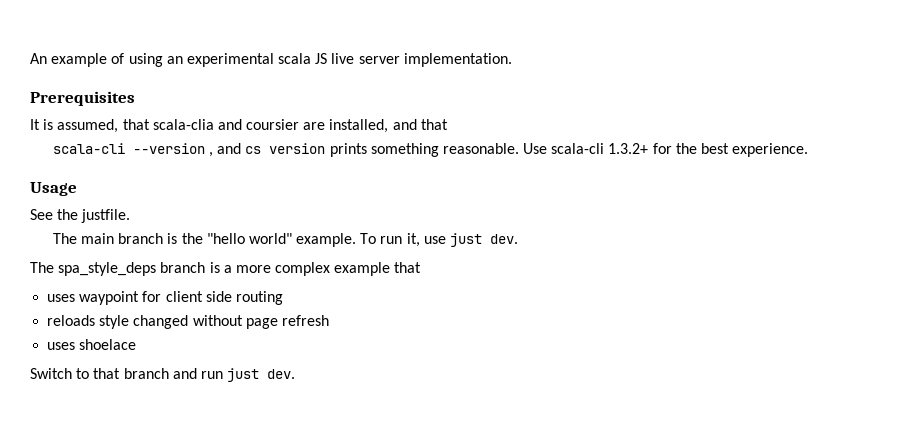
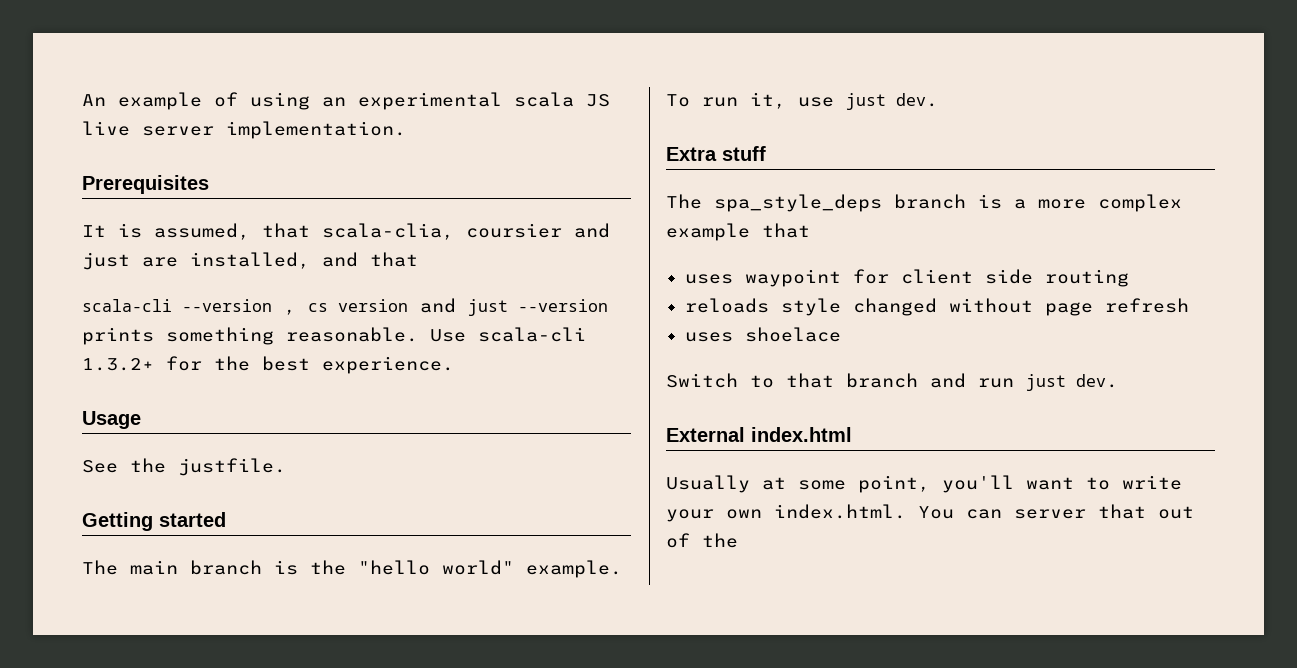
[152,119,300,130] scala-clia and coursier -> [322,223,610,240] [82,252,130,270] scala-clia, coursier and just
[217,143,242,154] and -> (296, 312) none
(326, 148) none -> [420,298,608,316] and just --version
(131, 216) none -> [82,512,226,531] // Getting started
(519, 239) none -> [666,146,766,161] // Extra stuff
(296, 374) none -> [666,427,852,442] [666,475,1182,493] [666,504,1194,522] [666,533,738,548] // External index.html // Usually at some point, you'll want to write your own index.html. You can server that out of the

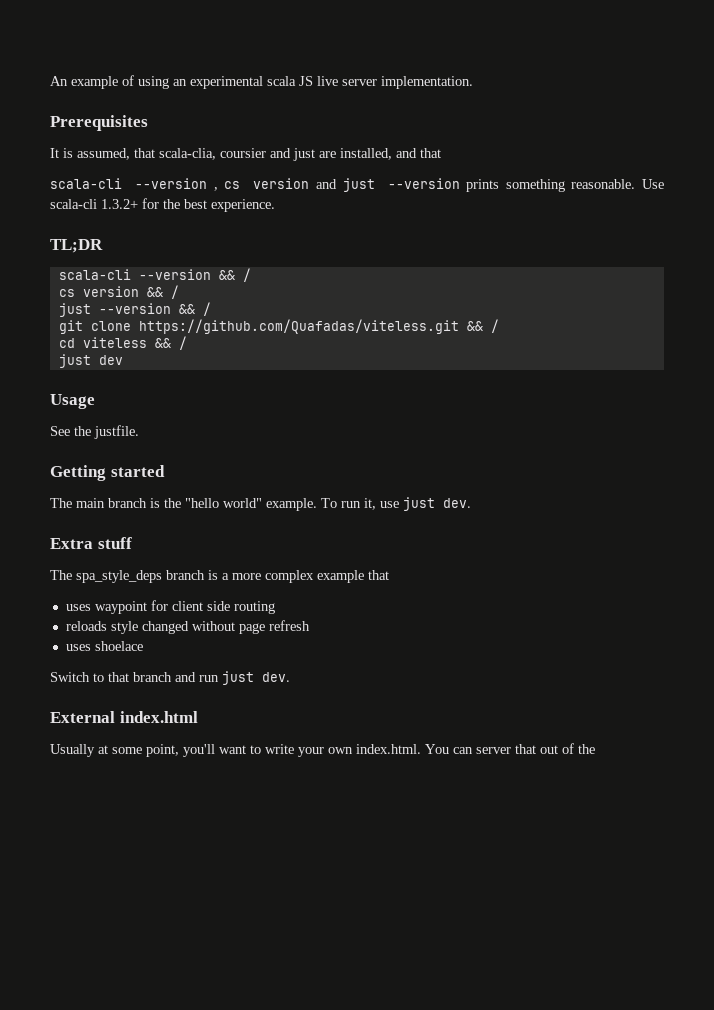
(454, 365) none -> [50,239,103,253] [58,268,251,282] [58,285,179,299] [58,302,211,317] [58,319,499,334] [58,336,187,350] [58,354,123,368] // TL;DR // scala-cli --version && / // cs version && / // just --version && / // git clone https://github.com/Quafadas/viteless.git && / // cd viteless && / // just dev

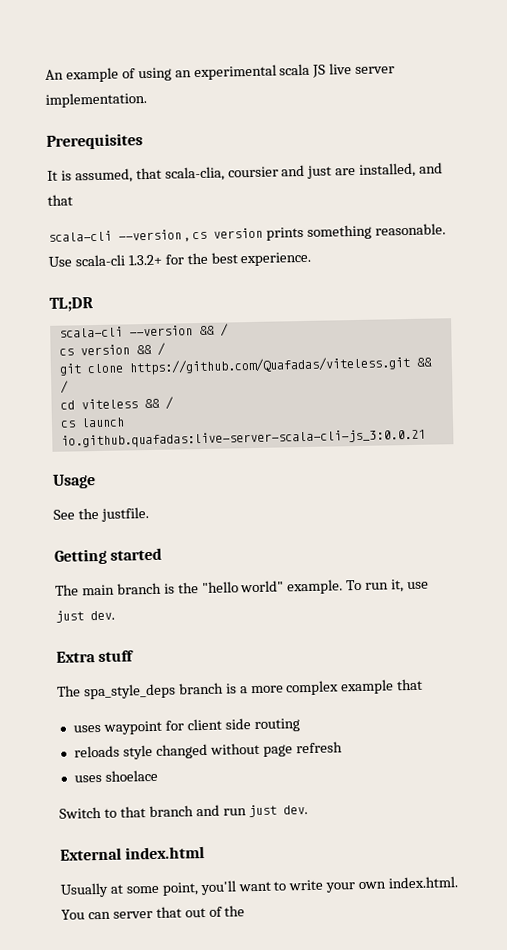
[316,178,460,192] and just --version -> (263, 233) none
[58,302,211,317] // just --version && / -> (166, 349) none
[58,354,123,368] just dev -> [59,417,125,428] [60,428,426,449] cs launch io.github.quafadas:live-server-scala-cli-js_3:0.0.21

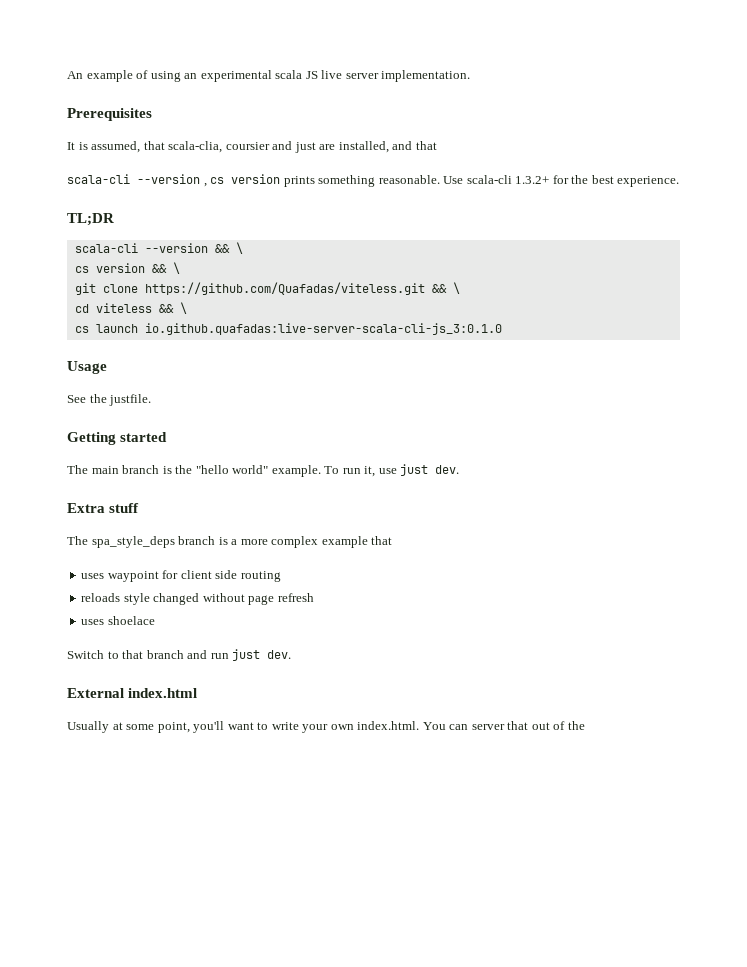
[219,323,229,337] / -> [235,242,243,254] \
[156,342,166,356] / -> [172,262,180,274] \
[59,380,69,394] / -> [452,282,460,294] \
[164,396,174,410] / -> [179,302,187,314] \
[60,428,426,449] io.github.quafadas:live-server-scala-cli-js_3:0.0.21 -> [144,323,502,335] io.github.quafadas:live-server-scala-cli-js_3:0.1.0

